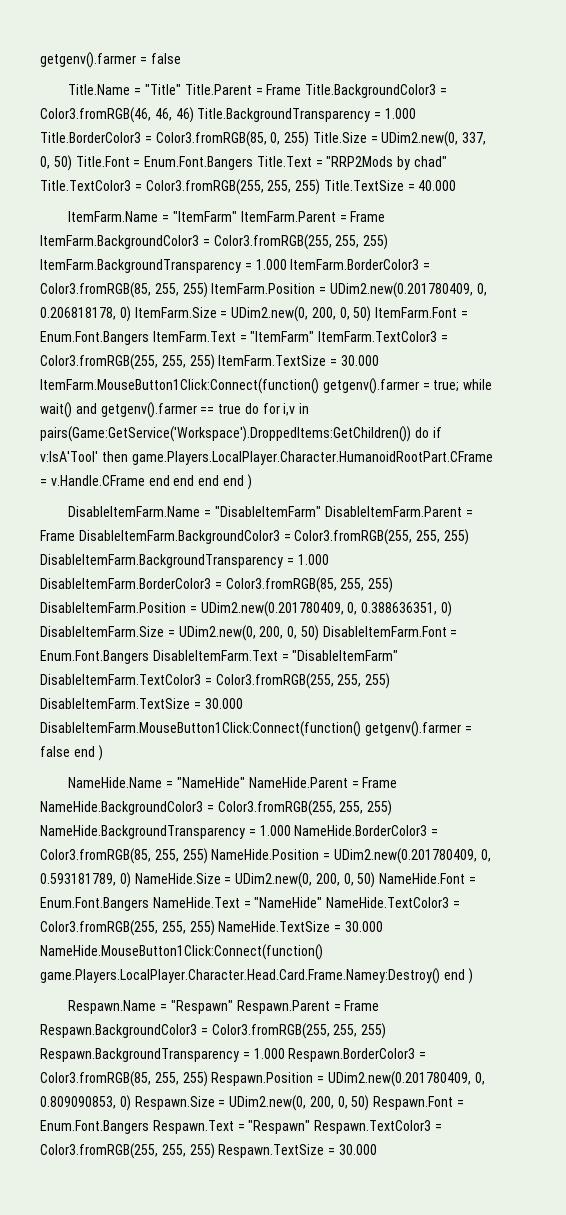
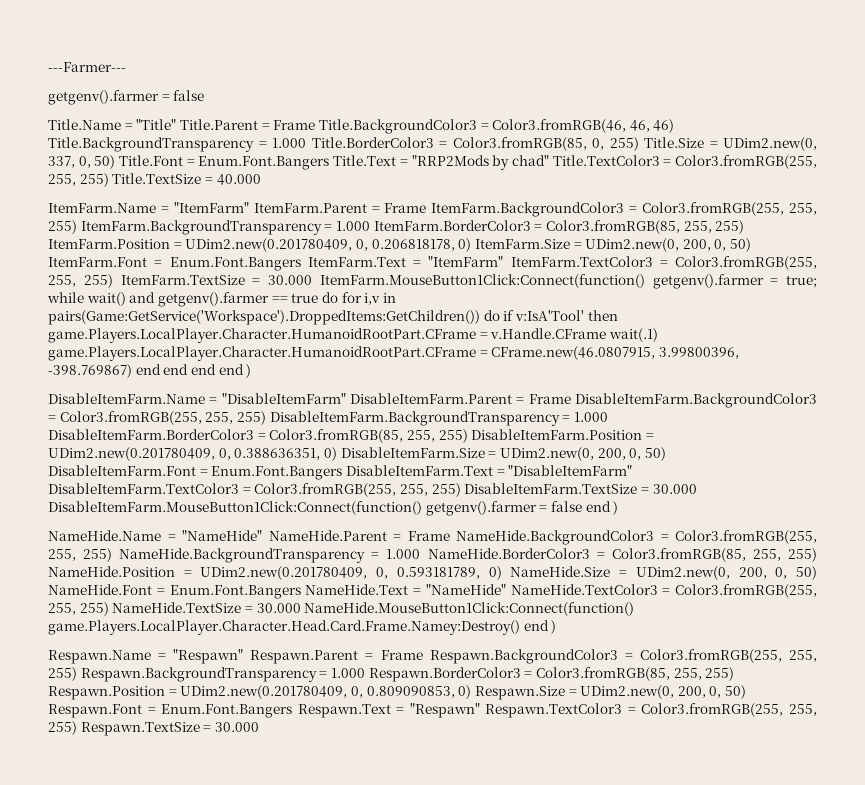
(40, 60) none -> [48,62,126,72] ---Farmer--- //
(145, 480) none -> [608,328,658,342] [48,346,739,361] [48,364,132,378] wait(.1) game.Players.LocalPlayer.Character.HumanoidRootPart.CFrame = CFrame.new(46.0807915, 3.99800396, -398.769867)

